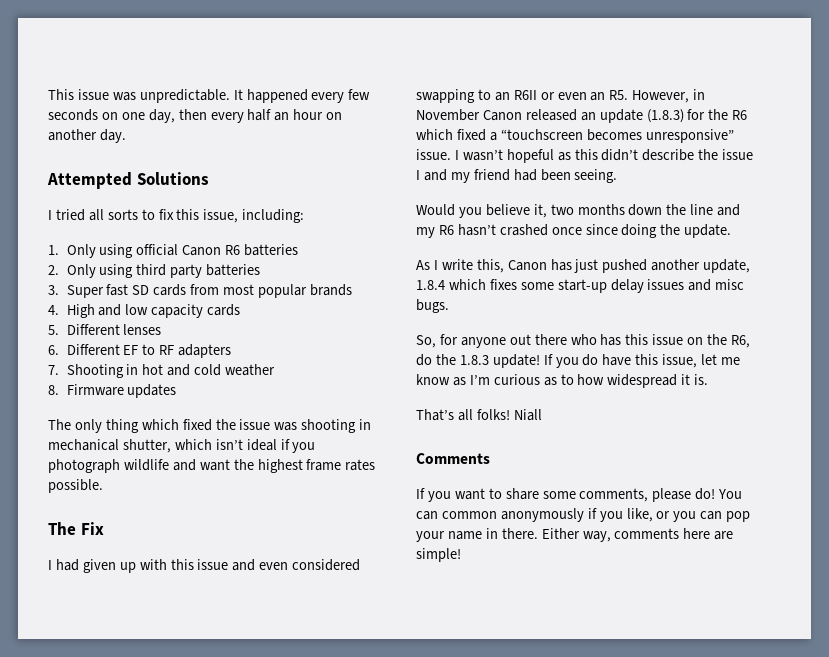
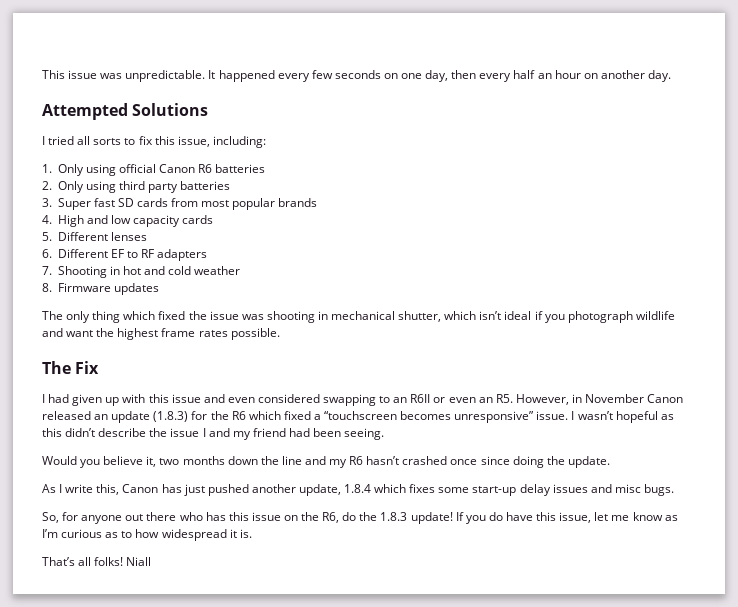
[416,453,490,464] [416,488,743,502] [416,508,751,522] [416,528,734,542] [416,548,461,562] // Comments // If you want to share some comments, please do! You can common anonymously if you like, or you can pop your name in there. Either way, comments here are simple! -> (152, 561) none

